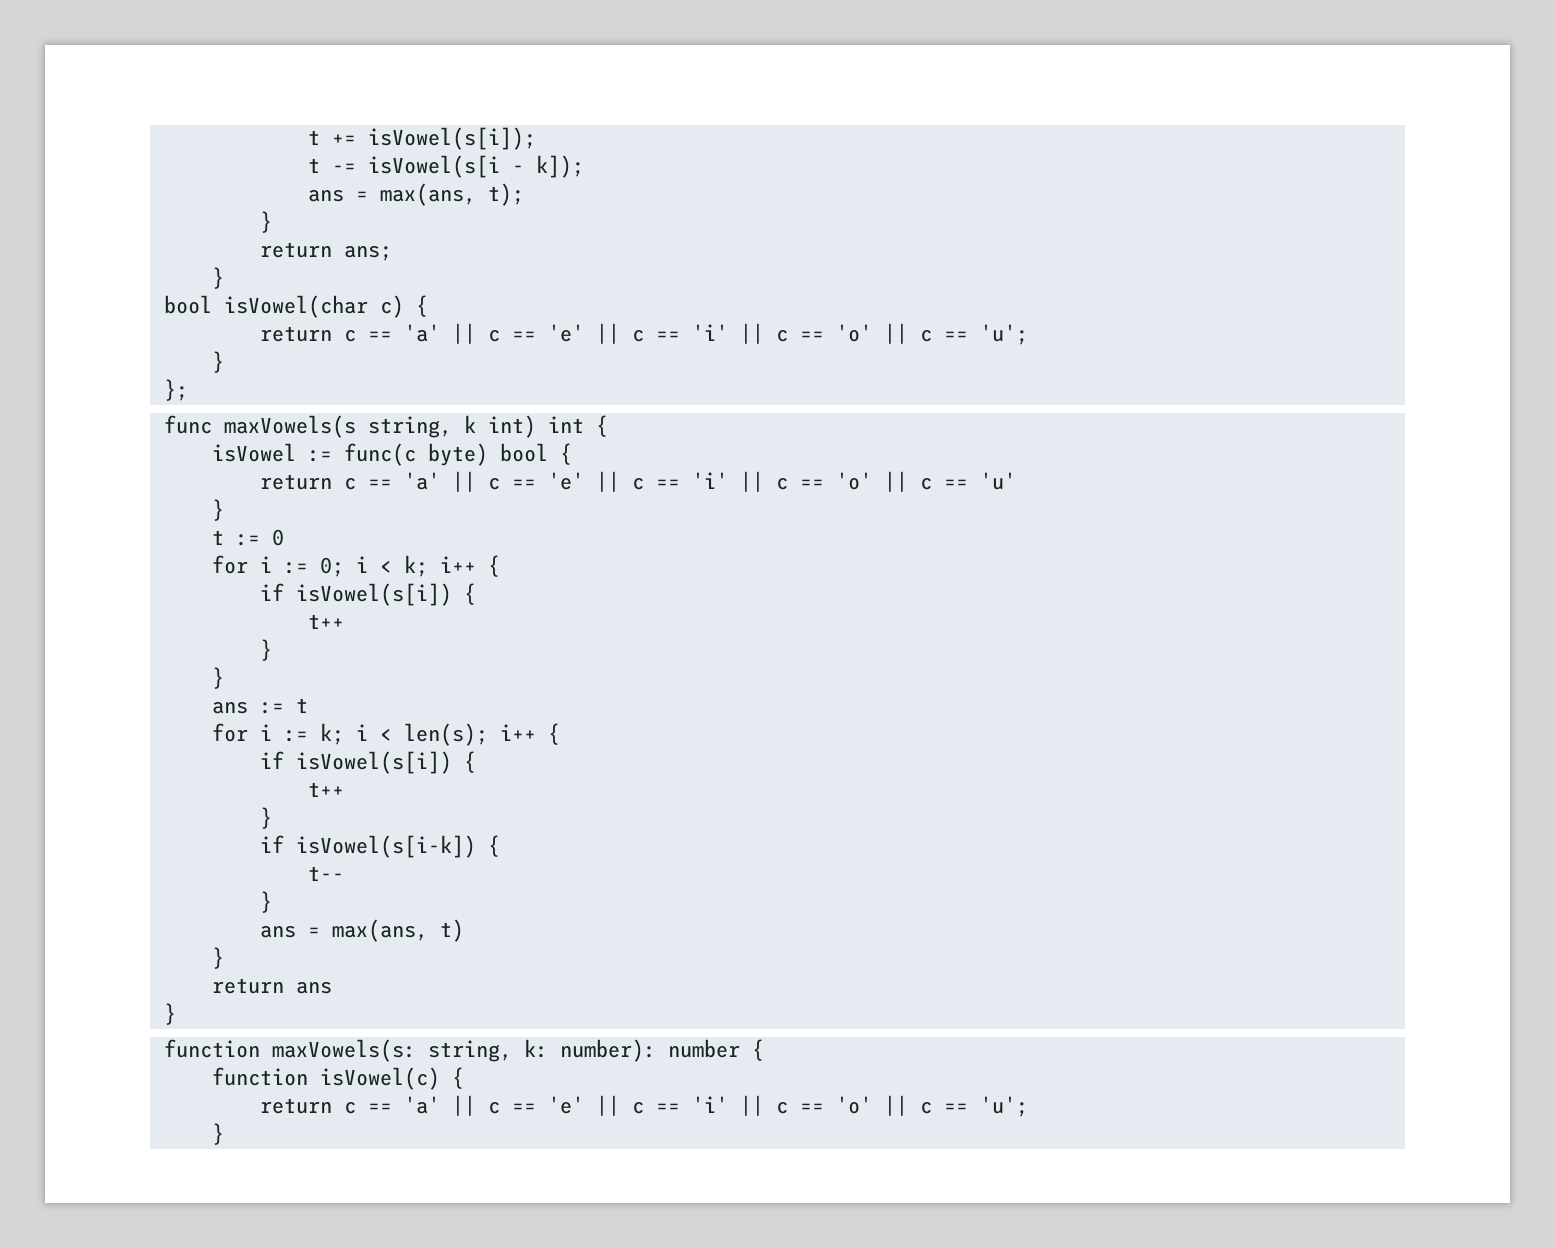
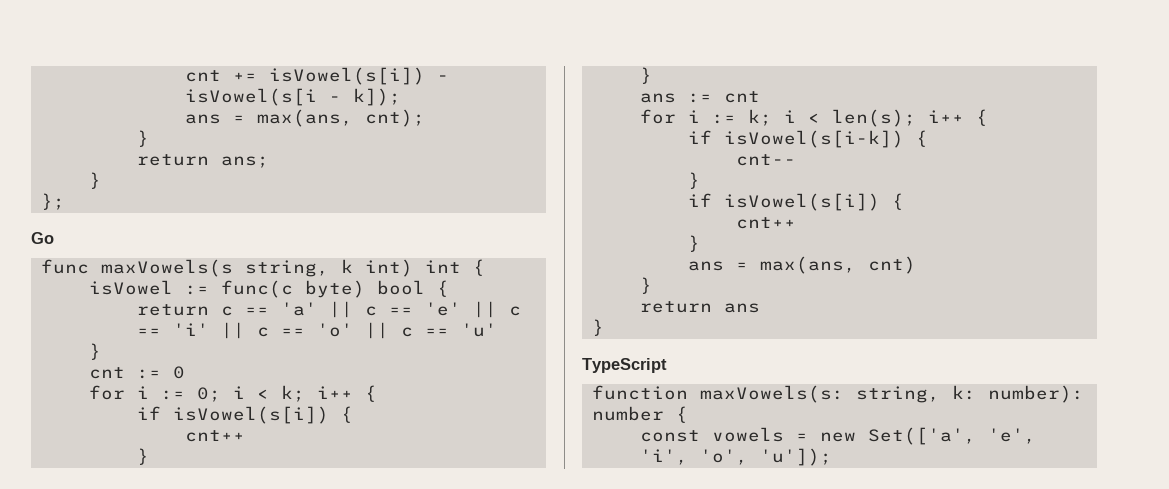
[307,127,536,150] [307,158,356,173] t += isVowel(s[i]); // t -= -> [184,67,449,85] cnt += isVowel(s[i]) -
[487,183,524,206] t); -> [364,109,425,127] cnt);
[163,295,428,318] [259,323,1028,345] [211,351,224,373] [163,379,188,401] bool isVowel(char c) { // return c == 'a' || c == 'e' || c == 'i' || c == 'o' || c == 'u'; // } // }; -> [40,193,65,210] [31,232,54,244] }; // Go
[211,530,224,545] t -> [88,367,125,379] cnt
[307,614,344,629] t++ -> [184,430,245,442] cnt++
[295,698,308,713] t -> [723,91,760,103] cnt
[295,751,476,774] [307,782,344,797] isVowel(s[i]) { // t++ -> [723,130,928,148] [735,154,796,166] isVowel(s[i-k]) { // cnt--
[295,835,500,858] [307,866,344,881] isVowel(s[i-k]) { // t-- -> [723,193,904,211] [735,217,796,229] isVowel(s[i]) { // cnt++
[439,919,464,942] t) -> [867,256,916,274] cnt)
(176, 1014) none -> [582,358,667,373] // TypeScript
[211,1067,464,1090] [259,1095,1028,1117] [211,1123,224,1145] function isVowel(c) { // return c == 'a' || c == 'e' || c == 'i' || c == 'o' || c == 'u'; // } -> [639,427,1036,445] [639,448,832,466] const vowels = new Set(['a', 'e', 'i', 'o', 'u']);

